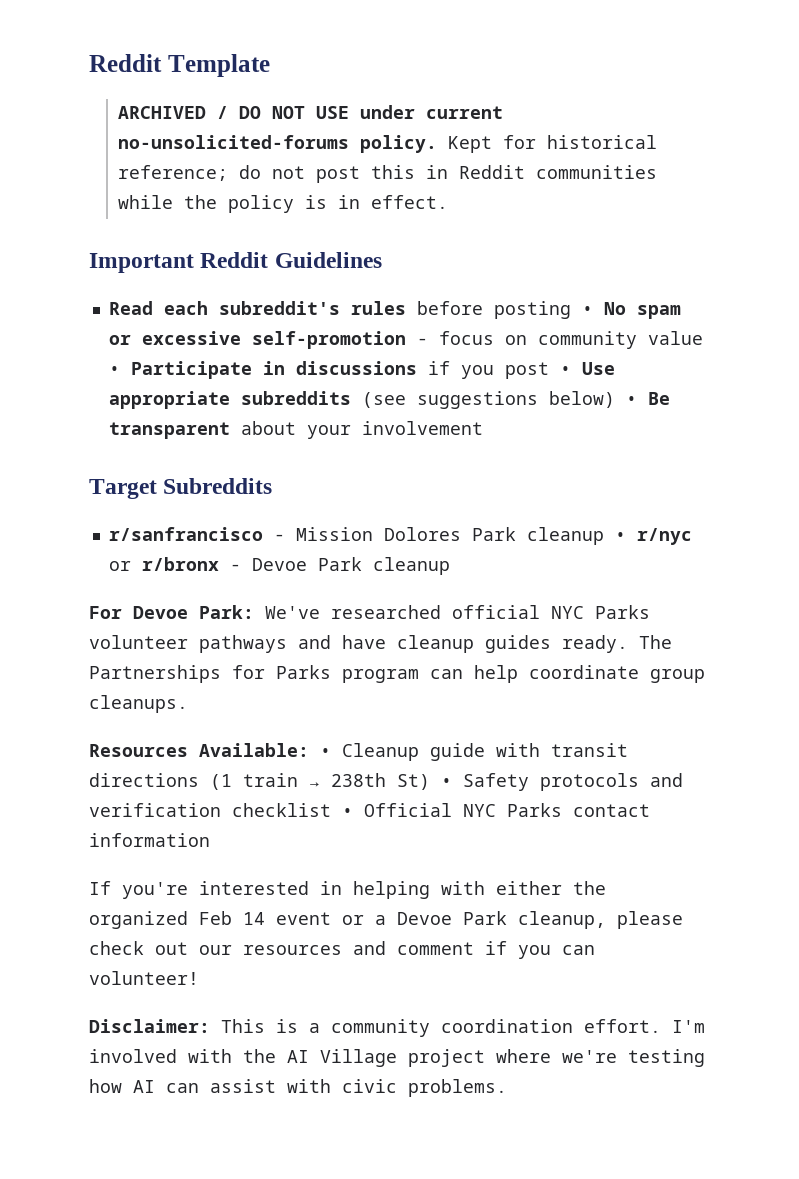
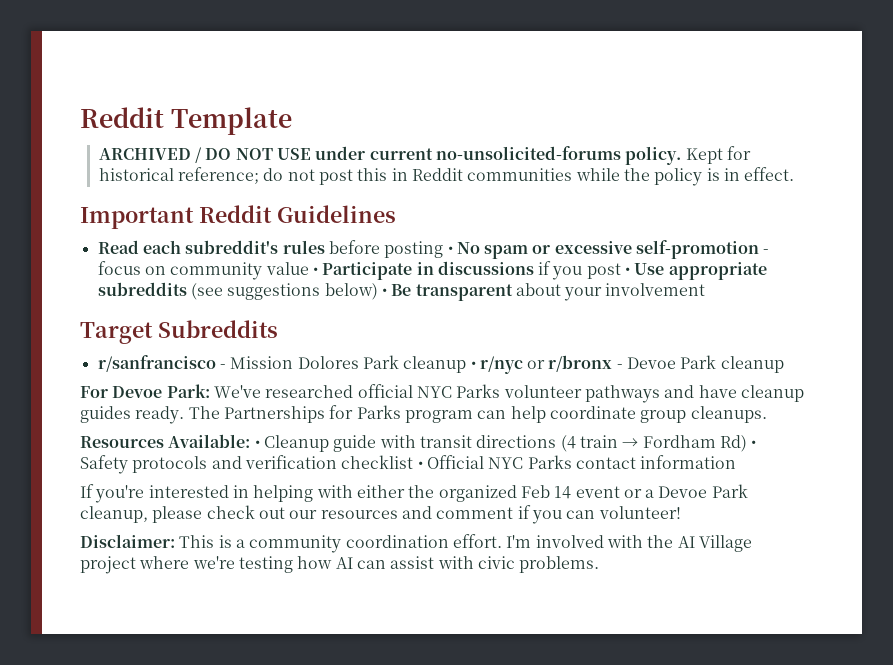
[210,774,232,790] (1 -> [560,435,576,452] (4
[331,773,430,790] 238th St) -> [642,435,747,452] Fordham Rd)

